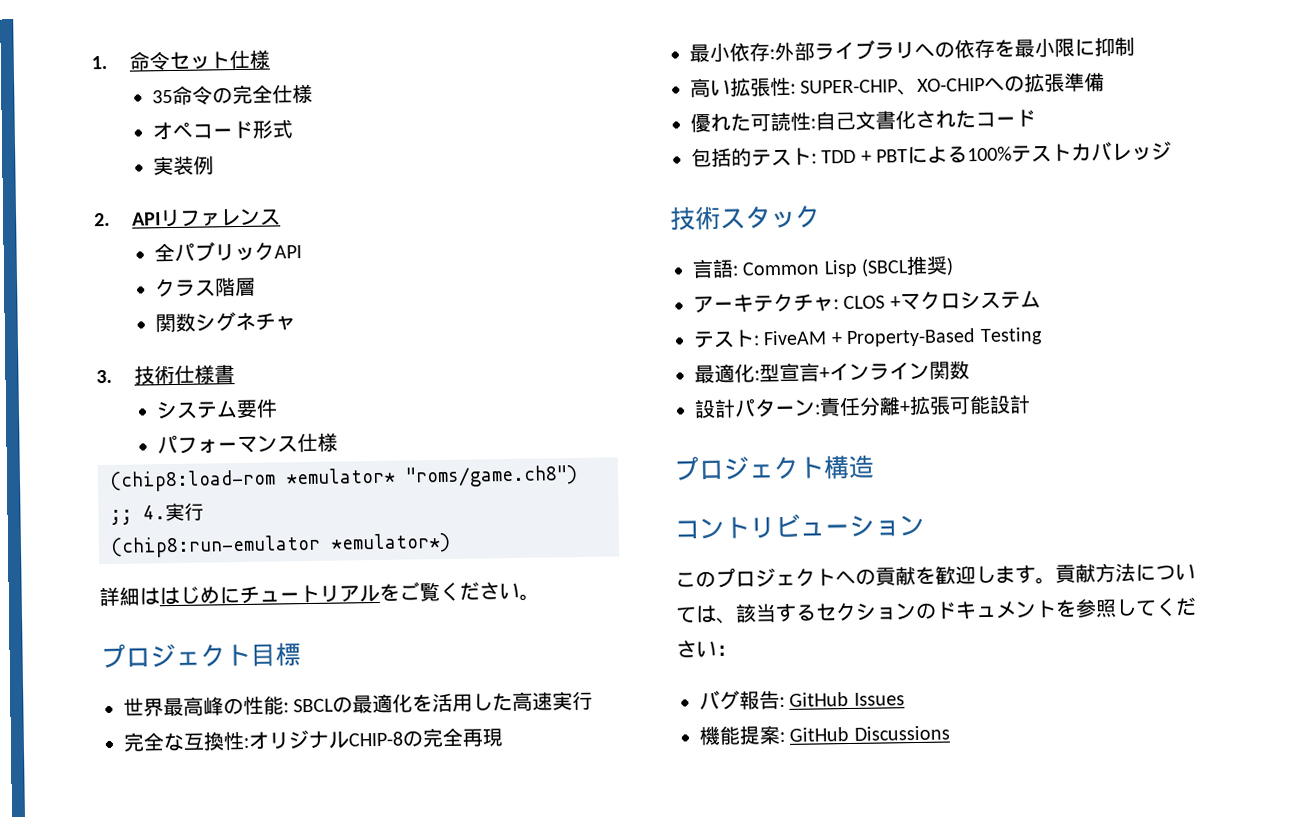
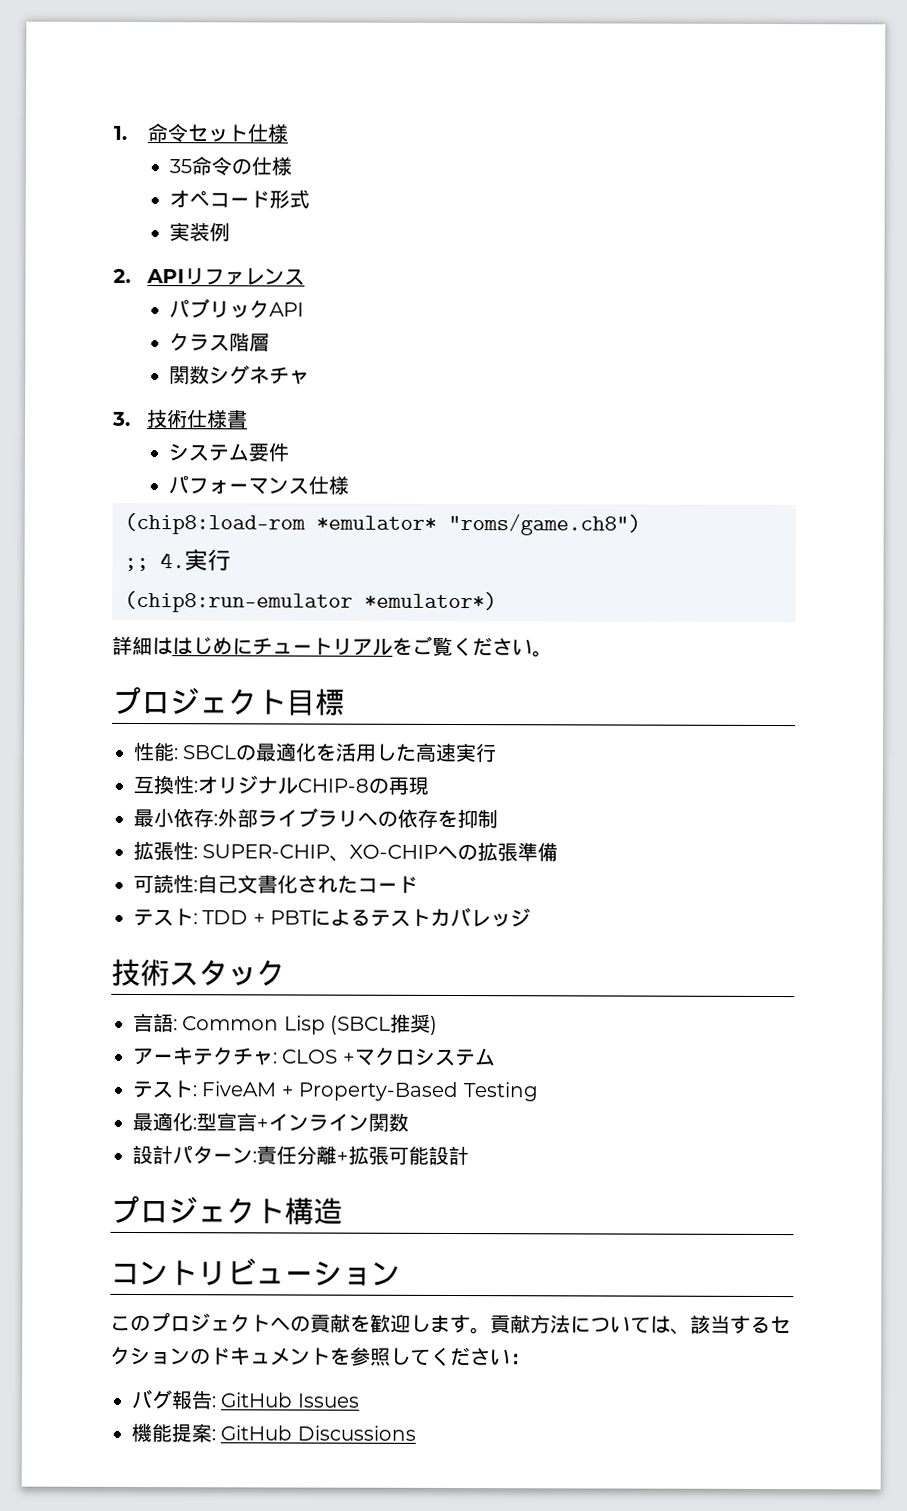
[232,84,274,105] 完全 -> (252, 166) none
[154,242,176,263] 全 -> (305, 277) none
[123,696,244,717] 世界最高峰の -> (345, 702) none
[123,732,185,752] 完全な -> (498, 753) none
[422,727,463,748] 完全 -> (389, 785) none
[1014,37,1095,58] 最小限に -> (458, 819) none
[690,77,731,98] 高い -> (498, 819) none
[690,112,751,133] 優れた -> (559, 852) none
[691,147,752,168] 包括的 -> (418, 884) none
[967,146,1013,162] 100% -> (372, 917) none

